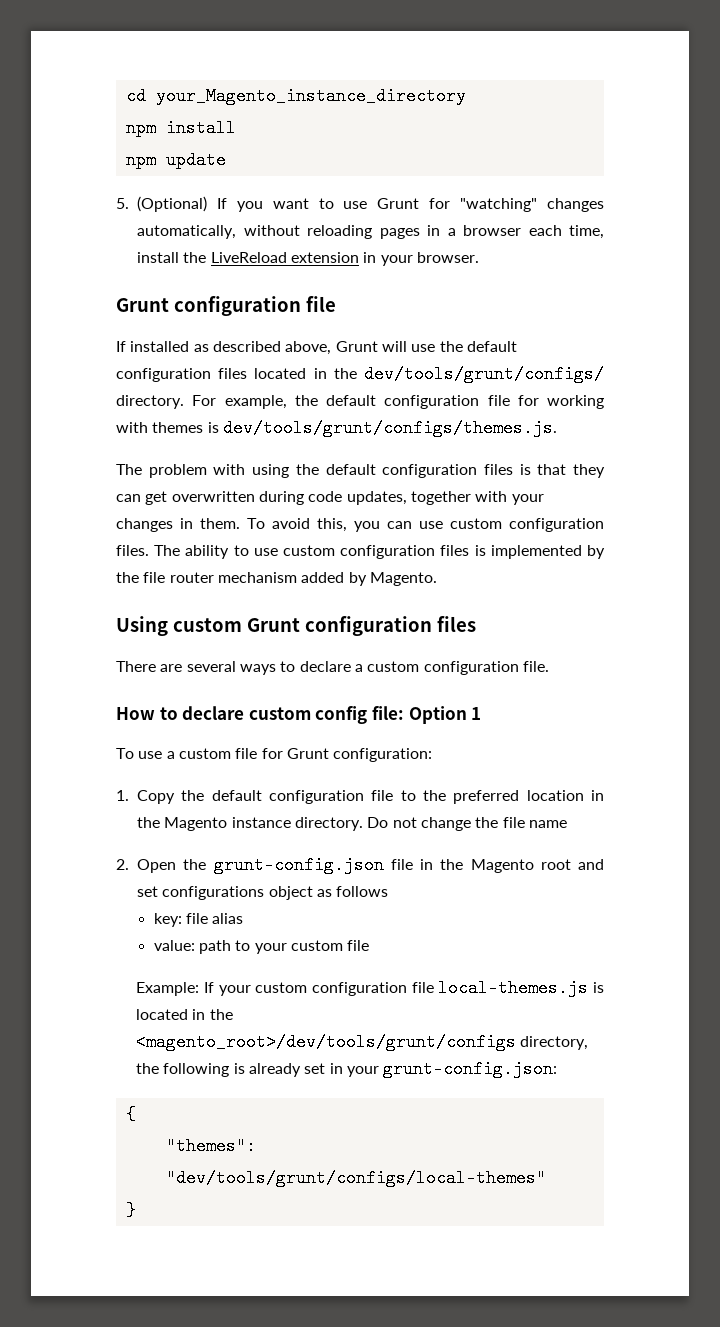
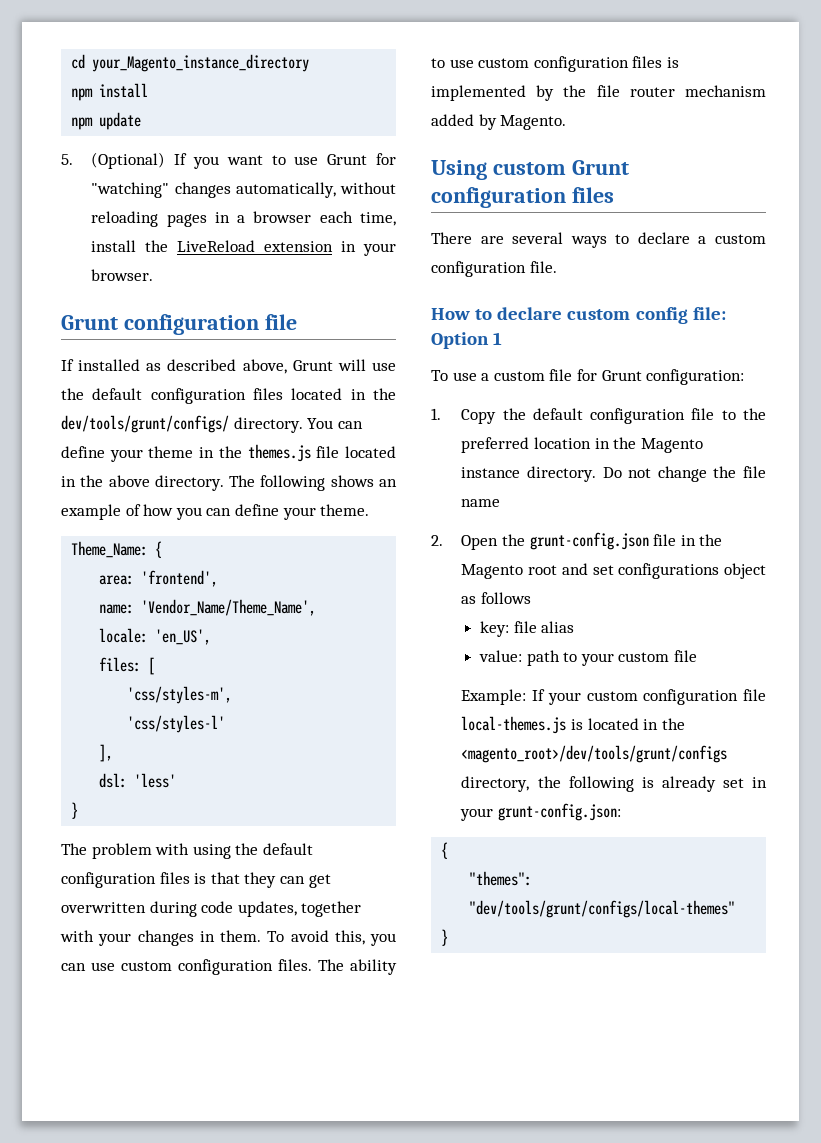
[192,395,604,409] [116,419,557,437] For example, the default configuration file for working with themes is dev/tools/grunt/configs/themes.js. -> [307,418,363,429] [61,444,397,462] [61,475,397,491] [61,504,370,520] [71,541,163,558] [99,570,219,587] [99,599,317,616] [99,628,212,645] [99,657,156,675] [127,686,233,704] [127,715,226,733] [99,744,114,762] [99,773,177,788] [71,802,79,819] You can define your theme in the themes.js file located in the above directory. The following shows an example of how you can define your theme. // Theme_Name: { // area: 'frontend', // name: 'Vendor_Name/Theme_Name', // locale: 'en_US', // files: [ // 'css/styles-m', // 'css/styles-l' // ], // dsl: 'less' // }

